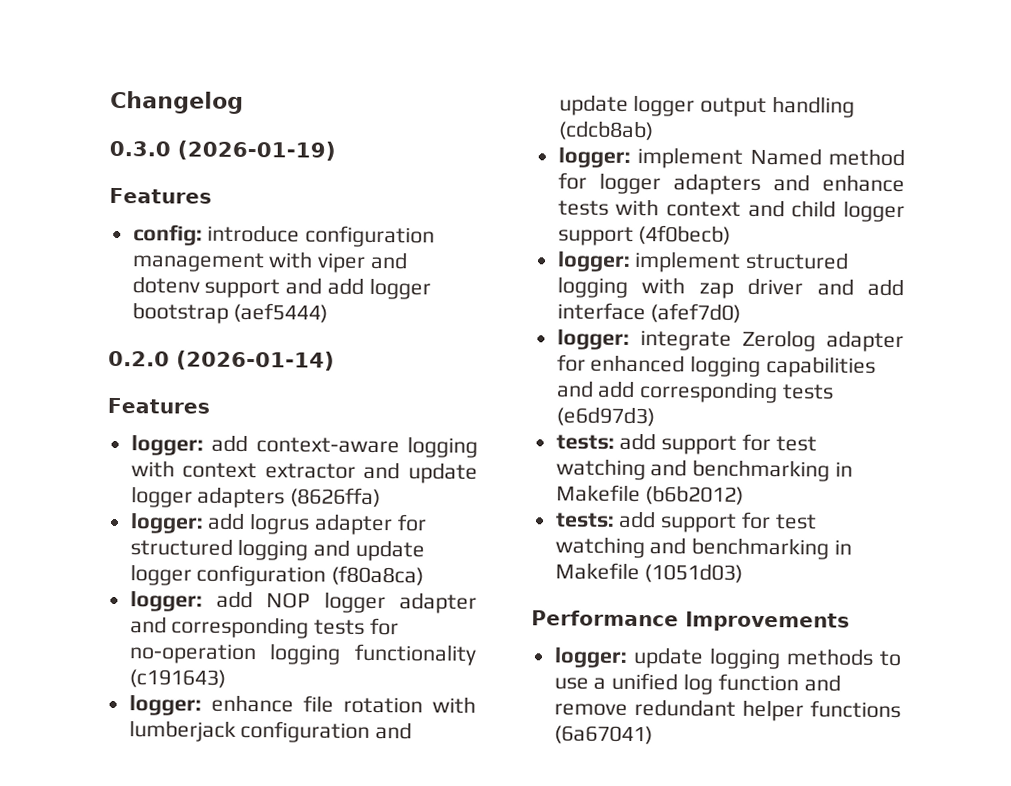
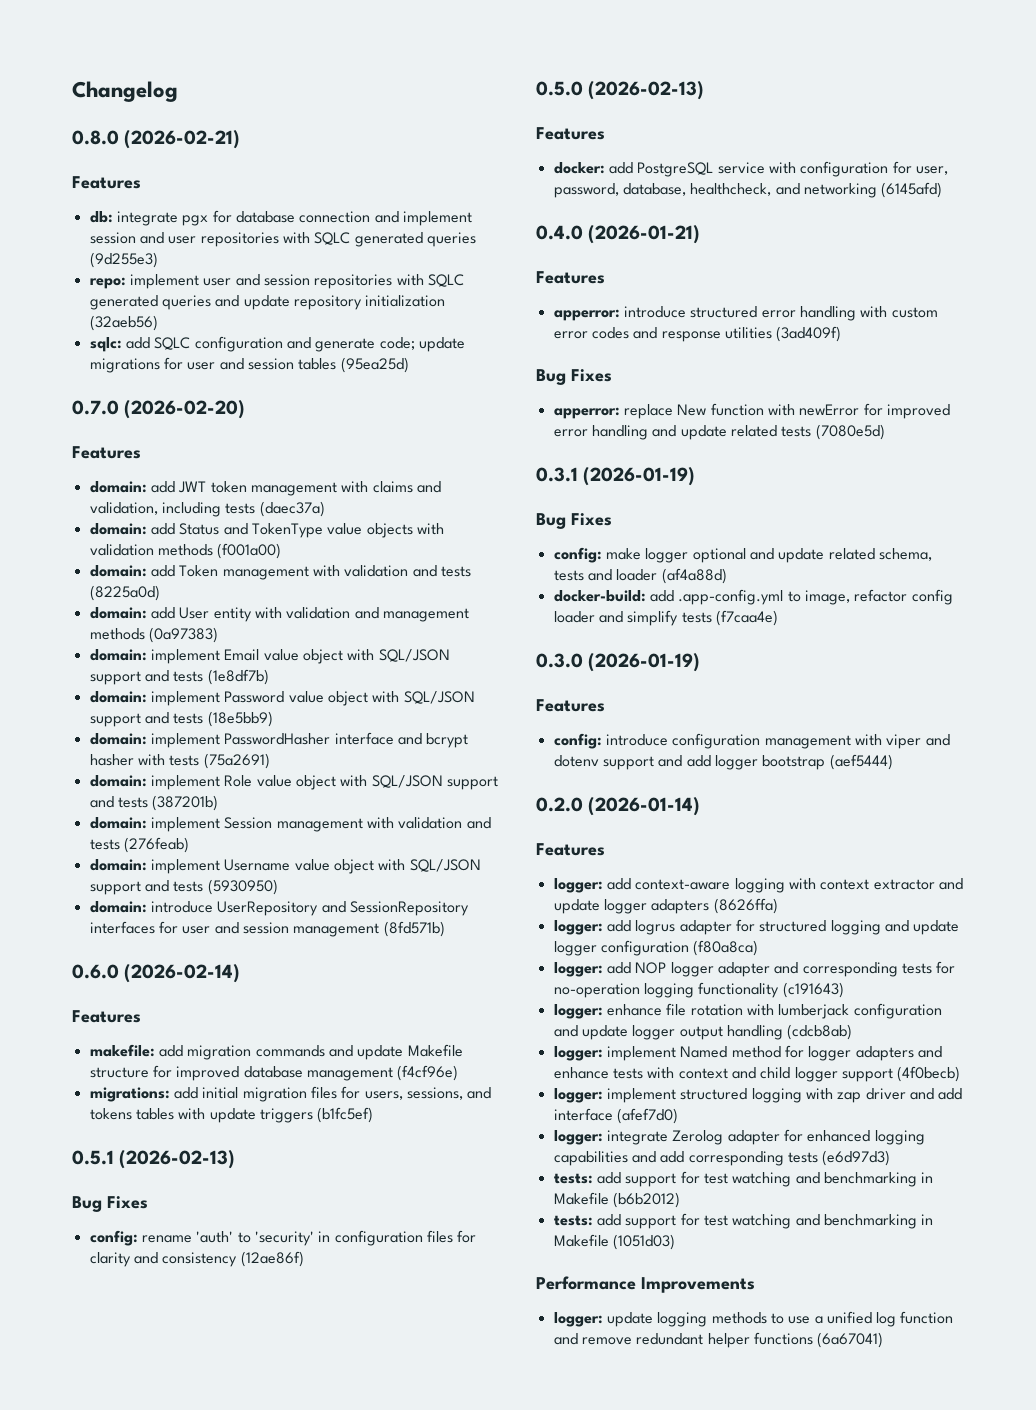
(244, 102) none -> [72,130,241,149] [72,176,141,189] [89,210,472,226] [89,232,476,247] [89,252,158,268] [89,274,464,289] [89,295,446,310] [89,315,158,331] [89,336,465,352] [89,357,409,373] [72,400,246,419] [72,446,141,459] [89,481,441,496] [89,501,325,517] [89,523,444,538] [89,543,282,559] [89,565,471,580] [89,585,160,601] [89,607,469,622] [89,627,218,643] [89,649,450,664] [89,669,269,685] [89,691,475,706] [89,711,273,727] [89,732,469,748] [89,753,270,769] [89,775,498,790] [89,795,219,811] [89,817,491,832] [89,837,189,853] [89,859,481,874] [89,879,278,895] [89,901,469,916] [89,921,445,937] [72,964,241,983] [72,1010,141,1023] [89,1044,463,1060] [89,1065,459,1081] [89,1086,492,1102] [89,1107,374,1123] [72,1150,236,1169] [72,1196,148,1212] [89,1230,477,1246] [89,1251,304,1267] [536,81,705,100] [536,127,605,140] [553,161,948,177] [553,182,943,198] [536,225,701,244] [536,271,605,284] [553,306,938,321] [553,326,842,342] [536,369,612,385] [553,403,950,419] [553,424,885,440] [536,467,696,486] [536,513,612,529] [553,547,932,563] [553,568,727,584] [553,589,953,605] [553,610,778,626] // 0.8.0 (2026-02-21) // Features // db: integrate pgx for database connection and implement session and user repositories with SQLC generated queries (9d255e3) // repo: implement user and session repositories with SQLC generated queries and update repository initialization (32aeb56) // sqlc: add SQLC configuration and generate code; update migrations for user and session tables (95ea25d) // 0.7.0 (2026-02-20) // Features // domain: add JWT token management with claims and validation, including tests (daec37a) // domain: add Status and TokenType value objects with validation methods (f001a00) // domain: add Token management with validation and tests (8225a0d) // domain: add User entity with validation and management methods (0a97383) // domain: implement Email value object with SQL/JSON support and tests (1e8df7b) // domain: implement Password value object with SQL/JSON support and tests (18e5bb9) // domain: implement PasswordHasher interface and bcrypt hasher with tests (75a2691) // domain: implement Role value object with SQL/JSON support and tests (387201b) // domain: implement Session management with validation and tests (276feab) // domain: implement Username value object with SQL/JSON support and tests (5930950) // domain: introduce UserRepository and SessionRepository interfaces for user and session management (8fd571b) // 0.6.0 (2026-02-14) // Features // makefile: add migration commands and update Makefile structure for improved database management (f4cf96e) // migrations: add initial migration files for users, sessions, and tokens tables with update triggers (b1fc5ef) // 0.5.1 (2026-02-13) // Bug Fixes // config: rename 'auth' to 'security' in configuration files for clarity and consistency (12ae86f) // 0.5.0 (2026-02-13) // Features // docker: add PostgreSQL service with configuration for user, password, database, healthcheck, and networking (6145afd) // 0.4.0 (2026-01-21) // Features // apperror: introduce structured error handling with custom error codes and response utilities (3ad409f) // Bug Fixes // apperror: replace New function with newError for improved error handling and update related tests (7080e5d) // 0.3.1 (2026-01-19) // Bug Fixes // config: make logger optional and update related schema, tests and loader (af4a88d) // docker-build: add .app-config.yml to image, refactor config loader and simplify tests (f7caa4e)

